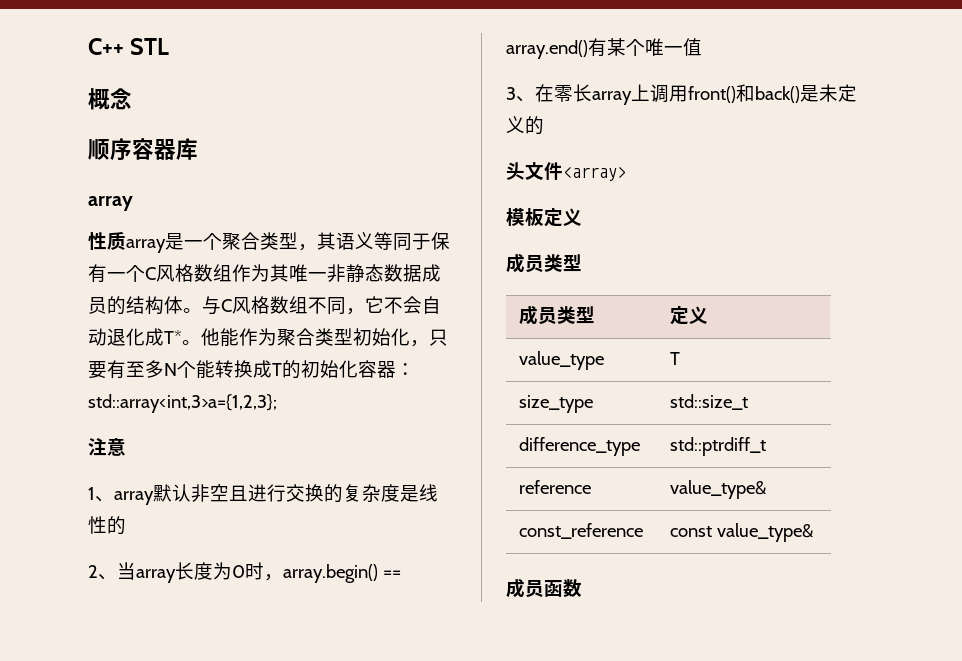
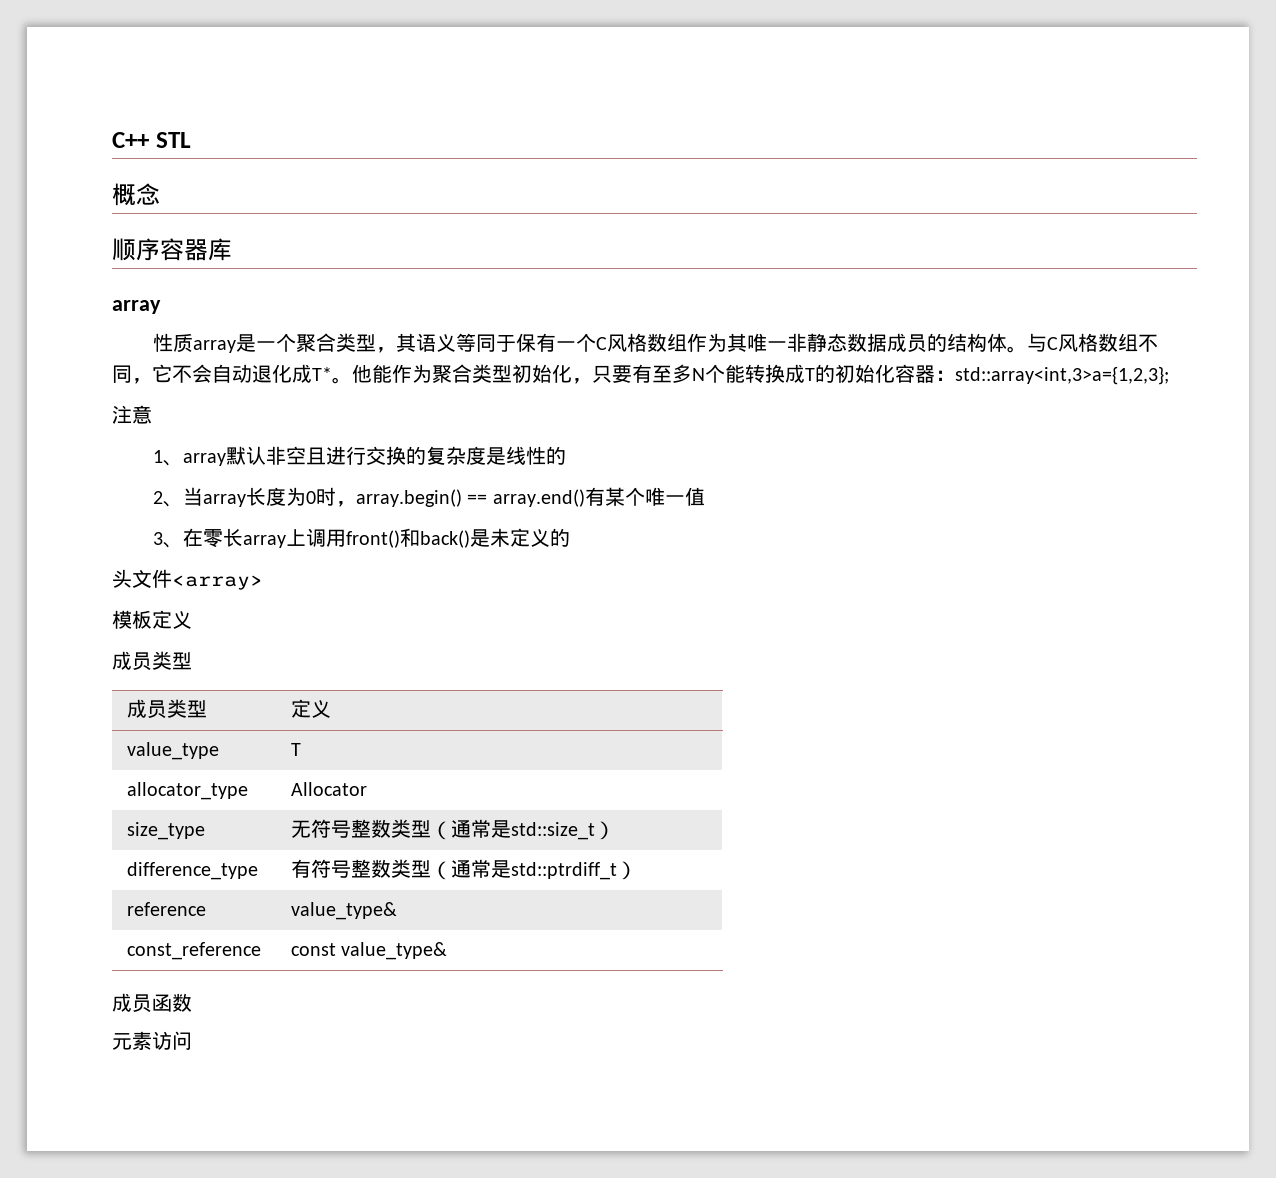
(681, 358) none -> [126,782,248,800] [290,782,367,796] // allocator_type | Allocator
(594, 404) none -> [290,819,511,840] 无符号整数类型（通常是
(749, 402) none -> [594,821,615,840] ）
(641, 446) none -> [290,859,511,880] 有符号整数类型（通常是
(767, 446) none -> [616,861,637,880] ）
(582, 588) none -> [112,1031,192,1050] // 元素访问

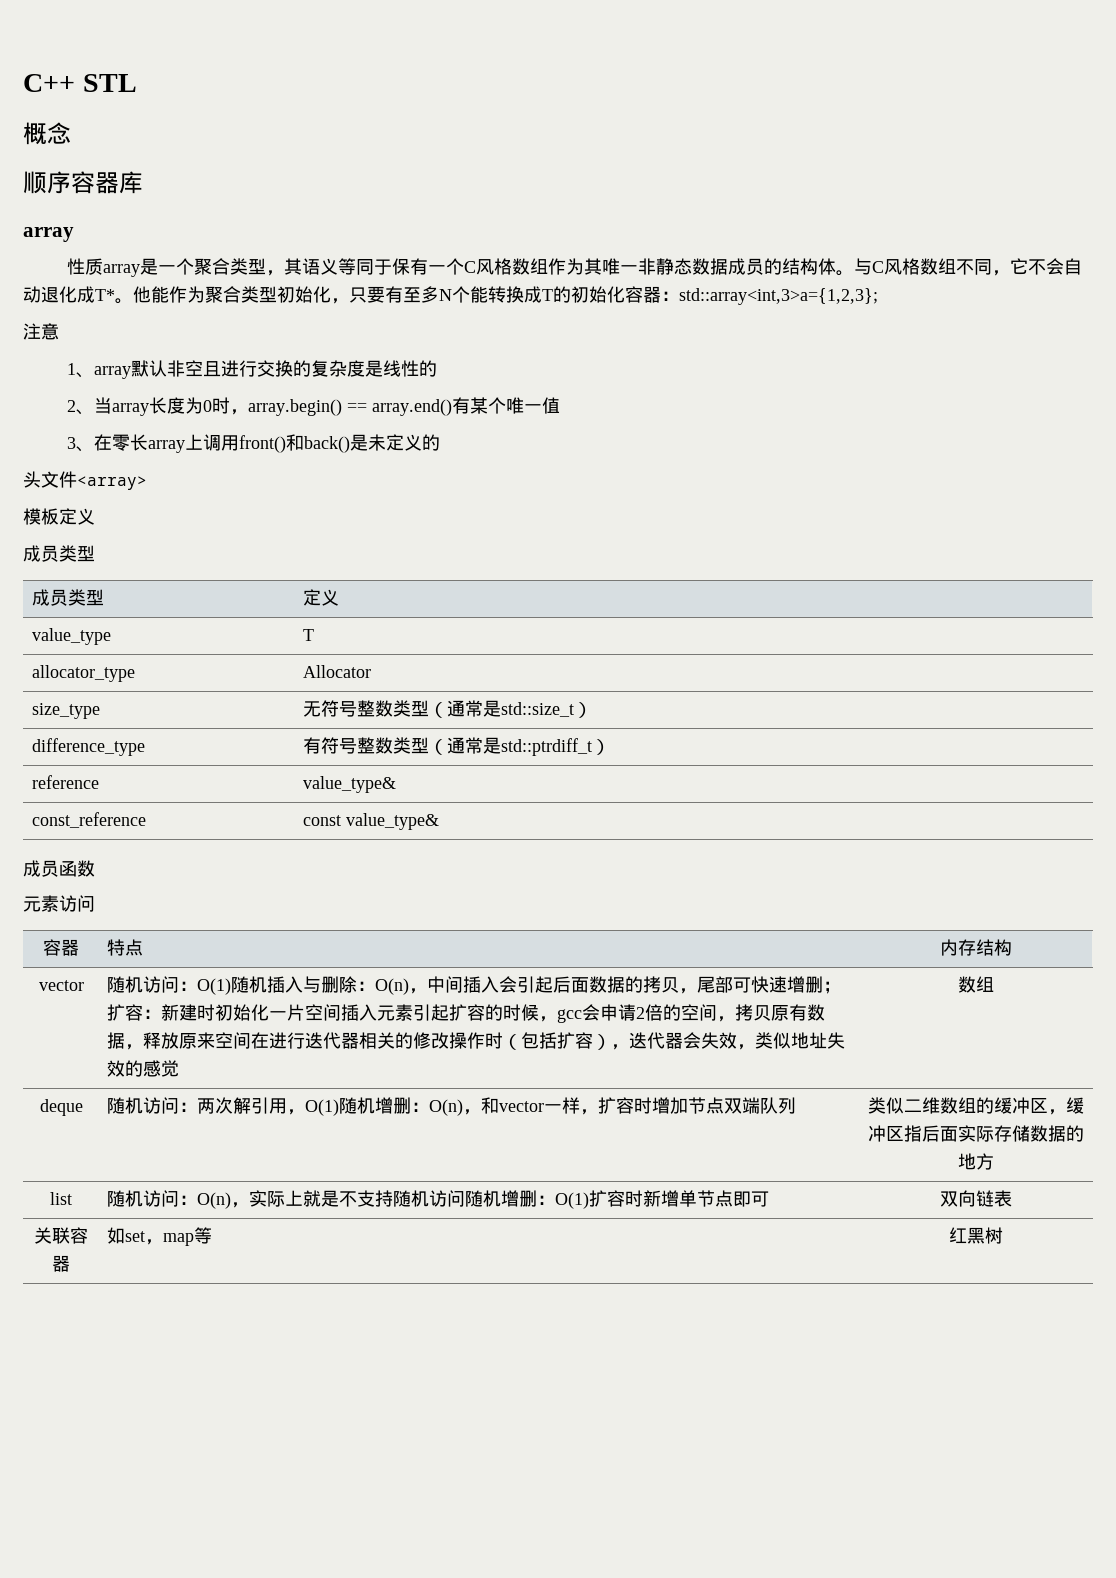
(192, 1040) none -> [43,939,79,956] [106,939,143,956] [940,939,1012,956] [38,980,84,991] [106,976,841,995] [106,1004,825,1023] [106,1032,845,1050] [106,1060,179,1077] [958,976,994,993] [39,1099,83,1116] [106,1097,796,1116] [868,1097,1084,1115] [868,1125,1084,1142] [958,1153,994,1170] [50,1192,72,1205] [106,1190,769,1209] [940,1190,1012,1207] [34,1227,88,1244] [52,1255,70,1272] [106,1227,212,1246] [949,1227,1003,1244] // 容器 | 特点 | 内存结构 // vector | 随机访问：O(1)随机插入与删除：O(n)，中间插入会引起后面数据的拷贝，尾部可快速增删；扩容：新建时初始化一片空间插入元素引起扩容的时候，gcc会申请2倍的空间，拷贝原有数据，释放原来空间在进行迭代器相关的修改操作时（包括扩容），迭代器会失效，类似地址失效的感觉 | 数组 // deque | 随机访问：两次解引用，O(1)随机增删：O(n)，和vector一样，扩容时增加节点双端队列 | 类似二维数组的缓冲区，缓冲区指后面实际存储数据的地方 // list | 随机访问：O(n)，实际上就是不支持随机访问随机增删：O(1)扩容时新增单节点即可 | 双向链表 // 关联容器 | 如set，map等 | 红黑树

